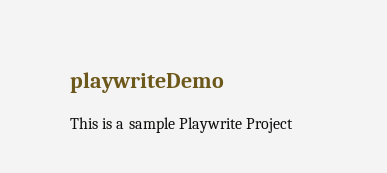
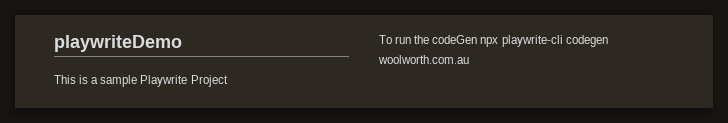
(293, 125) none -> [379,35,608,47] [378,55,469,64] // To run the codeGen npx playwrite-cli codegen woolworth.com.au

